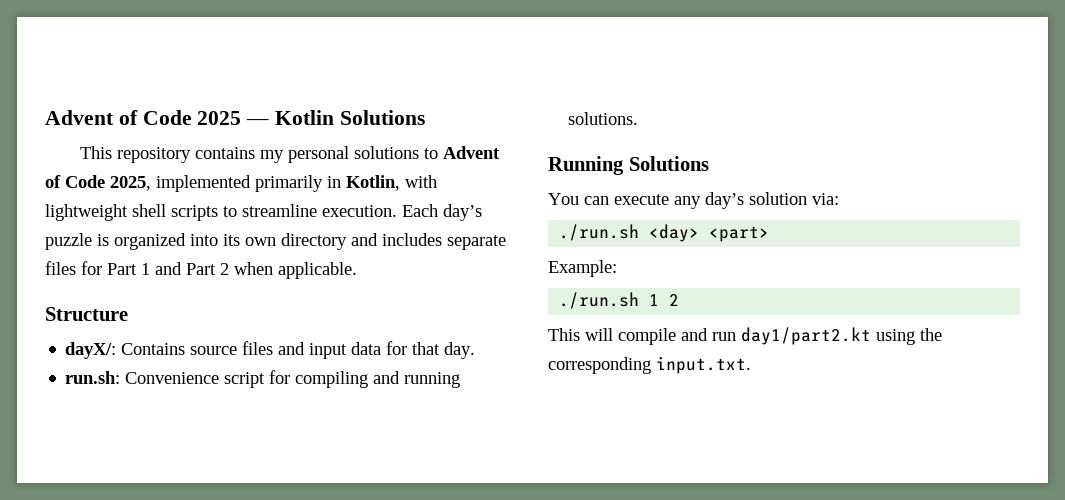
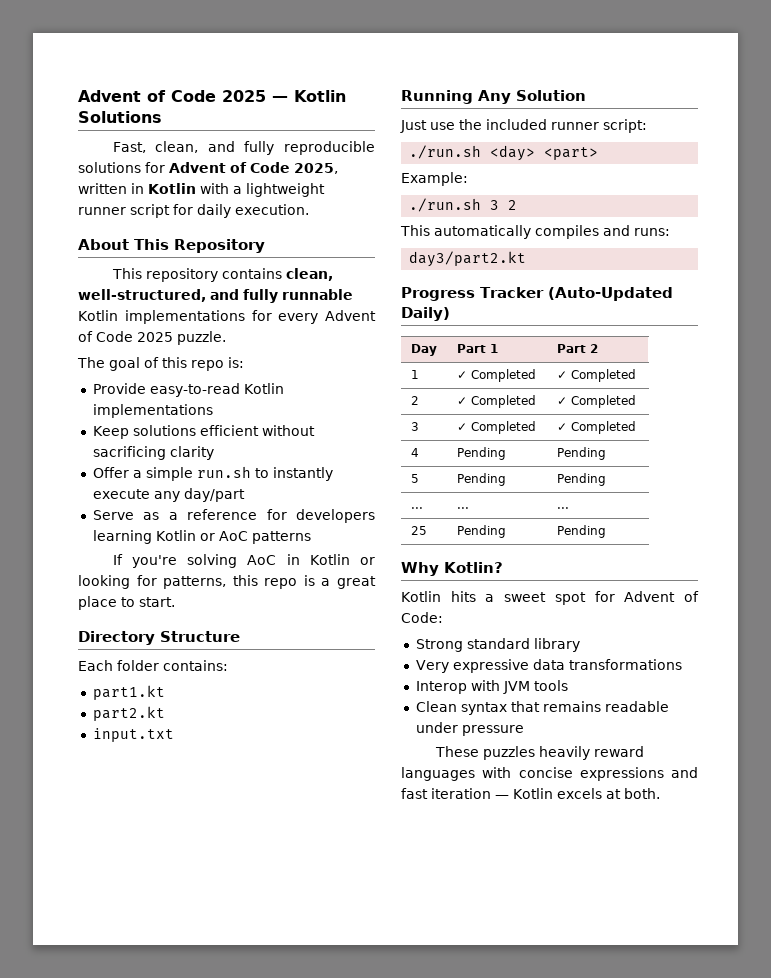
[80,146,501,163] [45,175,437,192] [45,204,482,221] [45,233,506,250] [45,261,357,279] [45,307,128,321] [65,341,476,359] [65,370,461,388] [568,112,639,125] [548,156,709,175] [548,192,839,209] This repository contains my personal solutions to Advent of Code 2025, implemented primarily in Kotlin, with lightweight shell scripts to streamline execution. Each day’s puzzle is organized into its own directory and includes separate files for Part 1 and Part 2 when applicable. // Structure // dayX/: Contains source files and input data for that day. // run.sh: Convenience script for compiling and running solutions. // Running Solutions // You can execute any day’s solution via: -> [112,141,375,155] [78,162,338,174] [78,183,325,197] [78,204,309,218] [78,239,265,253] [111,268,333,282] [78,289,353,303] [78,310,376,324] [78,331,226,345] [77,357,244,371] [92,383,284,397] [92,404,213,418] [92,425,315,439] [92,446,214,460] [92,466,333,481] [92,488,245,502] [92,509,375,523] [92,530,311,544] [112,554,375,568] [78,575,377,589] [78,596,175,610] [78,631,240,645] [78,660,228,671] [92,685,165,700] [92,706,165,721] [92,728,174,742] [401,90,586,104] [400,119,647,133] Fast, clean, and fully reproducible solutions for Advent of Code 2025, written in Kotlin with a lightweight runner script for daily execution. // About This Repository // This repository contains clean, well-structured, and fully runnable Kotlin implementations for every Advent of Code 2025 puzzle. // The goal of this repo is: // Provide easy-to-read Kotlin implementations // Keep solutions efficient without sacrificing clarity // Offer a simple run.sh to instantly execute any day/part // Serve as a reference for developers learning Kotlin or AoC patterns // If you're solving AoC in Kotlin or looking for patterns, this repo is a great place to start. // Directory Structure // Each folder contains: // part1.kt // part2.kt // input.txt // Running Any Solution // Just use the included runner script:
[649,294,660,306] 1 -> [490,200,500,210] 3
[585,327,942,345] [548,356,751,374] will compile and run day1/part2.kt using the corresponding input.txt. -> [434,225,670,239] [409,251,527,267] [401,287,673,301] [401,307,450,321] [410,344,437,356] [456,344,498,353] [556,344,598,353] [410,370,419,379] [456,369,536,382] [556,369,636,382] [410,396,419,405] [456,395,536,408] [556,395,636,408] [410,422,419,431] [456,421,536,434] [556,421,636,434] [410,448,419,457] [456,447,506,460] [556,447,606,460] [410,474,419,483] [456,473,506,486] [556,473,606,486] [410,507,423,509] [456,507,469,509] [556,507,569,509] [410,526,427,535] [456,525,506,538] [556,525,606,538] [401,562,503,576] [401,591,699,605] [401,612,443,623] [415,638,580,652] [415,659,682,673] [415,680,568,694] [415,701,669,715] [415,722,524,736] [434,746,644,760] [401,767,698,781] [401,788,660,799] automatically compiles and runs: // day3/part2.kt // Progress Tracker (Auto-Updated Daily) // Day | Part 1 | Part 2 // 1 | ✓ Completed | ✓ Completed // 2 | ✓ Completed | ✓ Completed // 3 | ✓ Completed | ✓ Completed // 4 | Pending | Pending // 5 | Pending | Pending // ... | ... | ... // 25 | Pending | Pending // Why Kotlin? // Kotlin hits a sweet spot for Advent of Code: // Strong standard library // Very expressive data transformations // Interop with JVM tools // Clean syntax that remains readable under pressure // These puzzles heavily reward languages with concise expressions and fast iteration — Kotlin excels at both.

